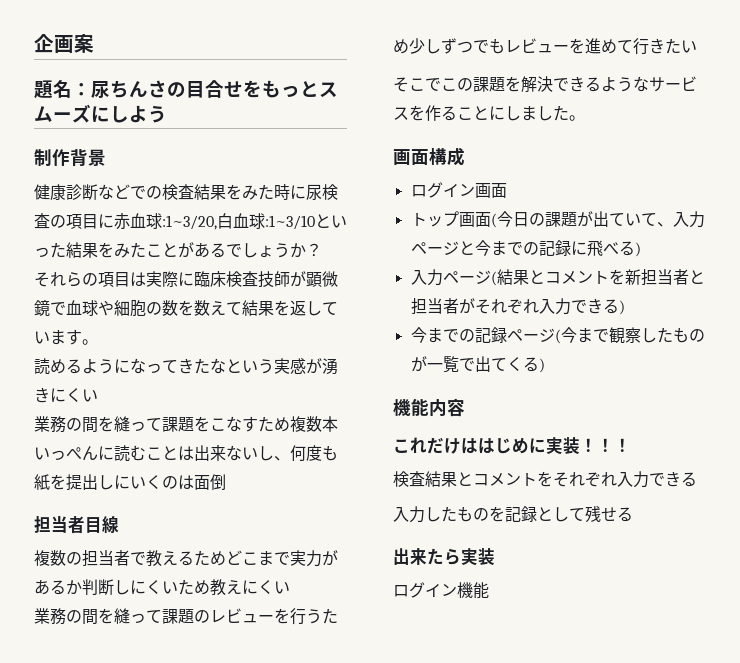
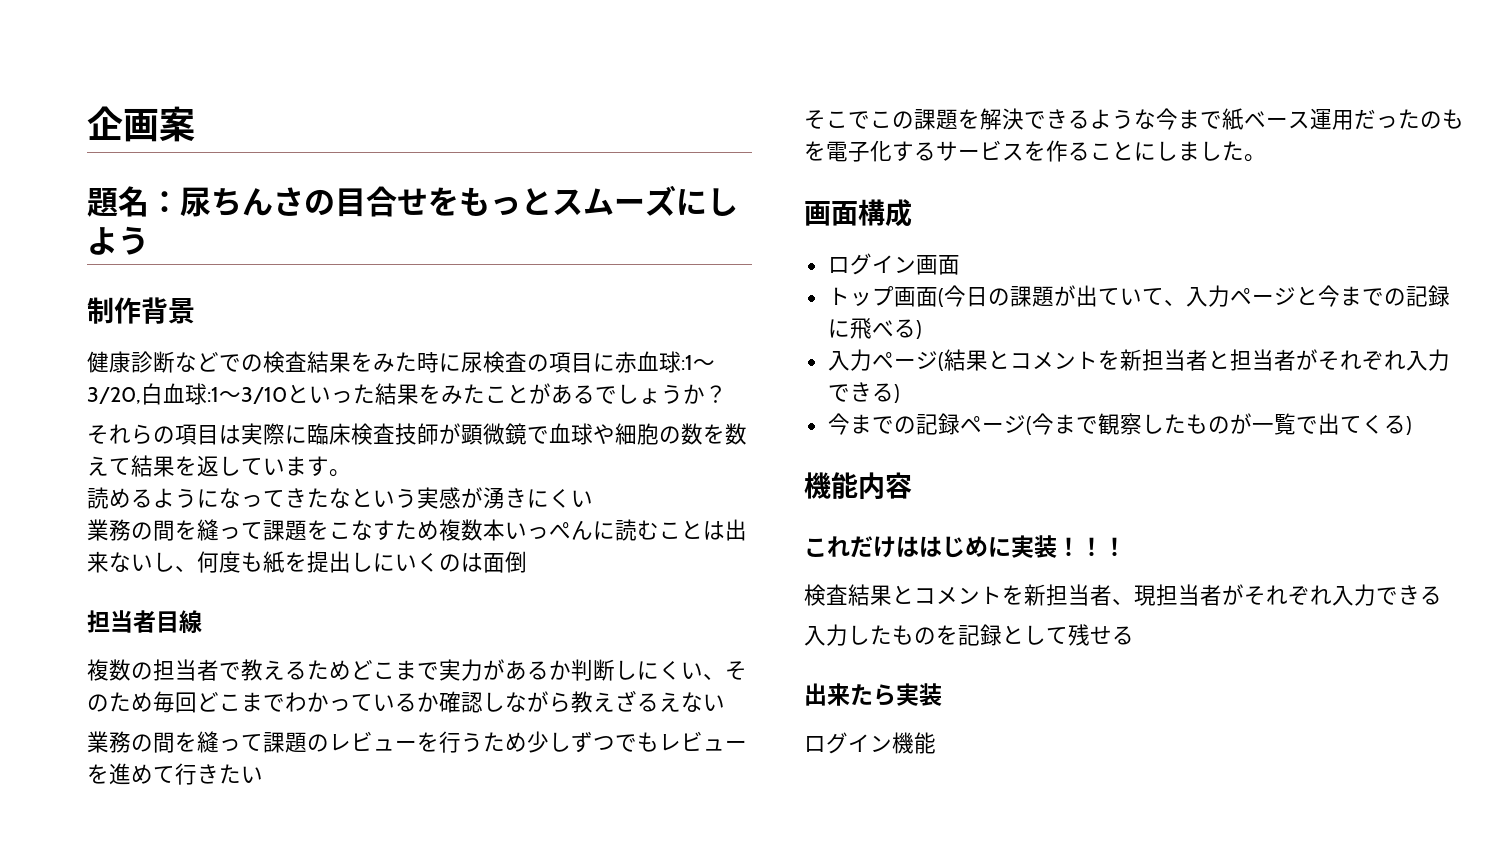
[162,213,315,230] :1~3/20,白血球:1~3/10 -> [681,355,715,370] [87,383,287,405] :1〜3/20,白血球:1〜3/10
[178,579,274,596] ため教えにく -> [703,661,747,680] [87,690,703,713] 、そのため毎回どこまでわかっているか確認しながら教えざるえな
(649, 84) none -> [1156,108,1464,131] [804,140,936,162] 今まで紙ベース運用だったのもを電子化する
(553, 479) none -> [1024,584,1244,606] 新担当者、現担当者が

